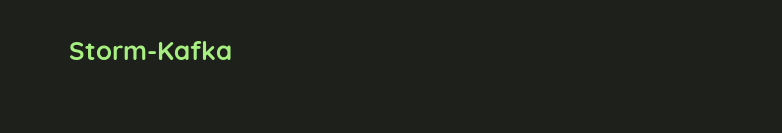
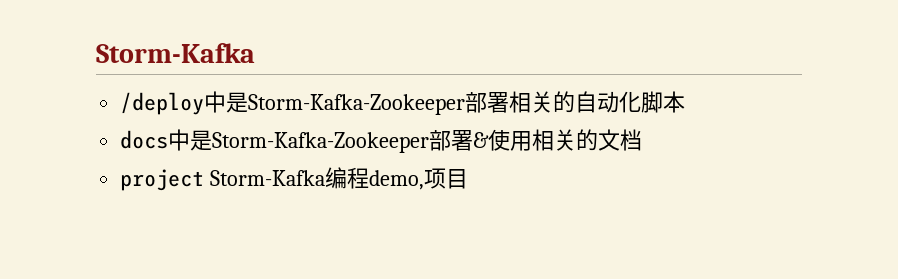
[69,41,232,60] Storm-Kafka -> [96,43,255,63] [120,91,686,115] [120,129,643,153] [120,167,469,191] Storm-Kafka // /deploy中是Storm-Kafka-Zookeeper部署相关的自动化脚本 // docs中是Storm-Kafka-Zookeeper部署&使用相关的文档 // project Storm-Kafka编程demo,项目

